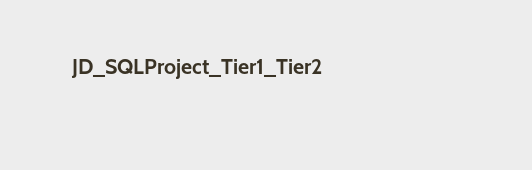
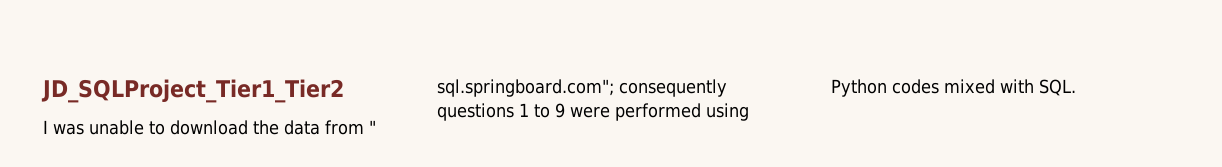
(322, 69) none -> [43,120,376,135] [437,79,727,97] [437,103,749,121] [831,79,1076,97] // I was unable to download the data from " sql.springboard.com"; consequently questions 1 to 9 were performed using Python codes mixed with SQL.

